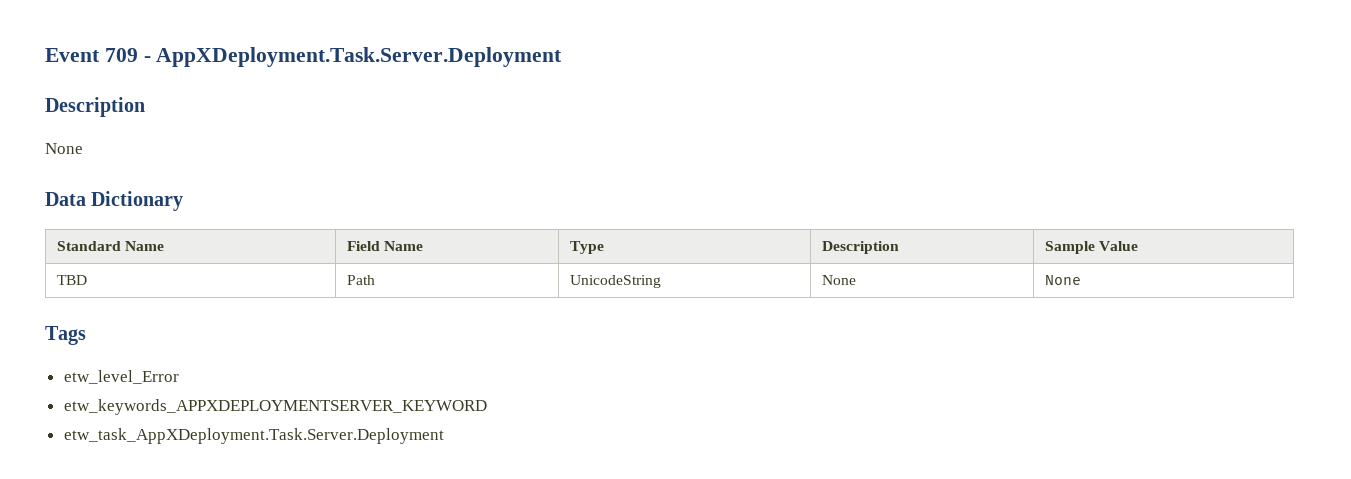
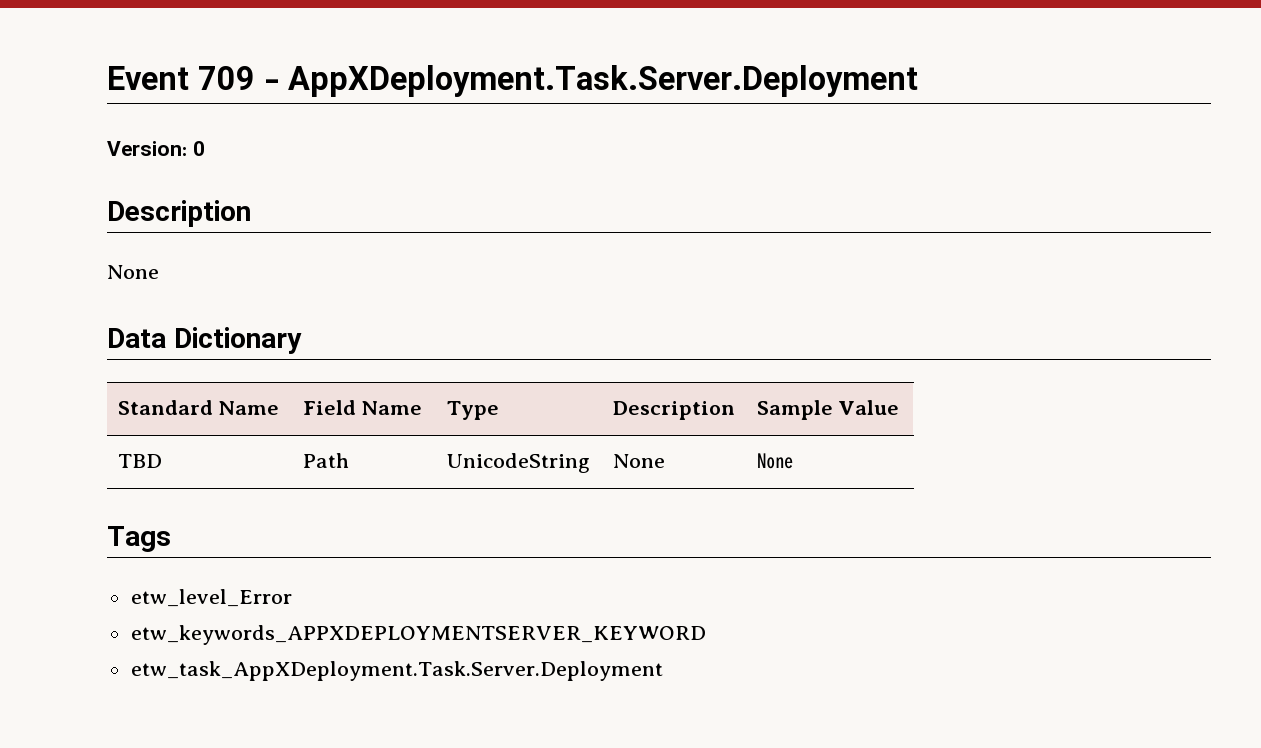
(563, 57) none -> [107,141,205,156] // Version: 0

